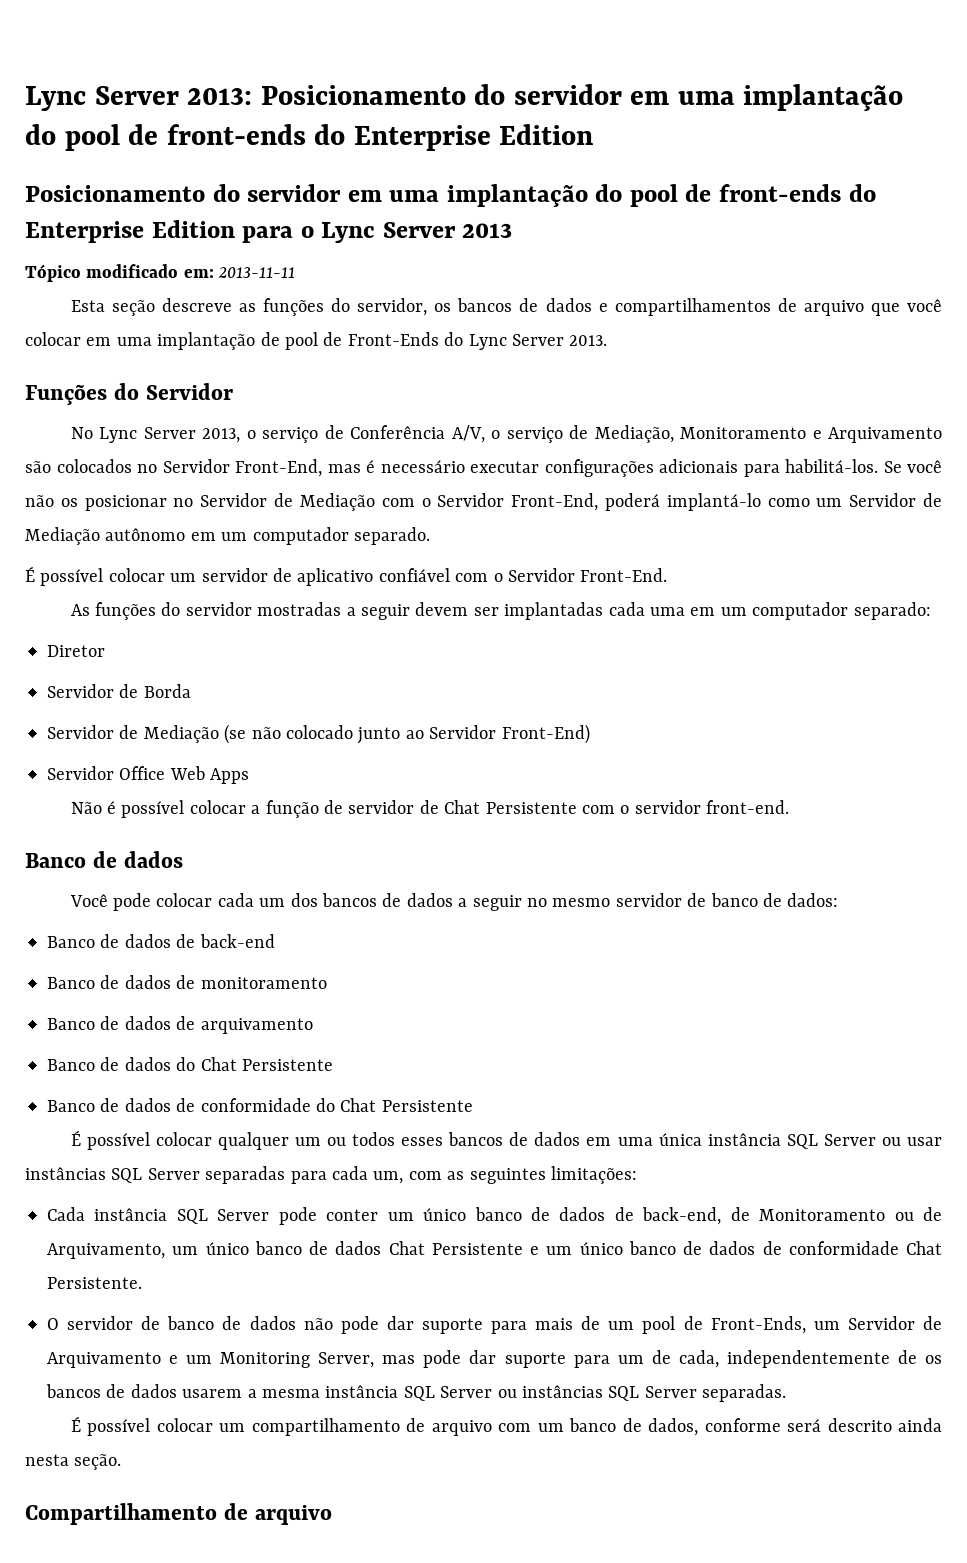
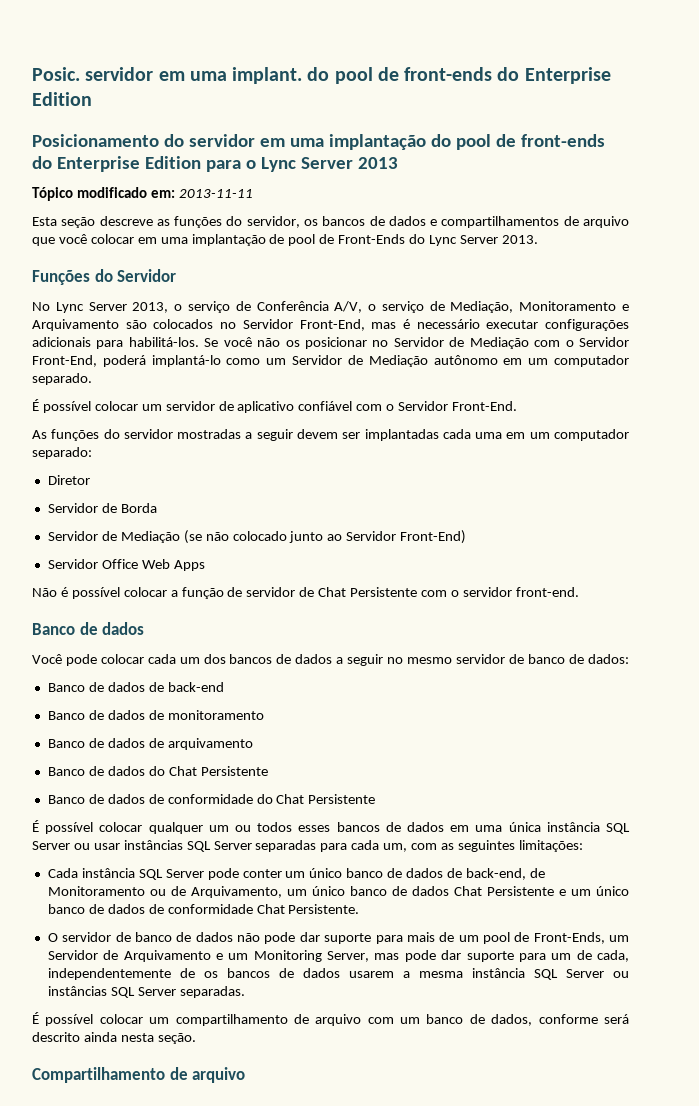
[25,84,904,111] Lync Server 2013: Posicionamento do servidor em uma implantação -> [32,67,303,84] Posic. servidor em uma implant.

